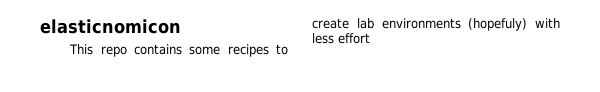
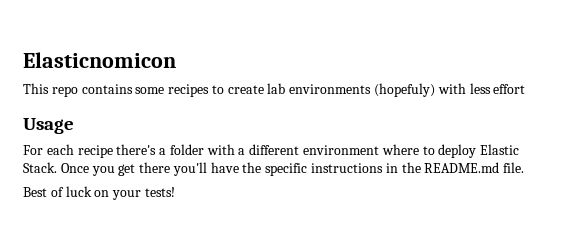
[40,19,181,34] elasticnomicon -> [23,52,176,68] Elasticnomicon
(370, 38) none -> [23,118,74,134] [23,144,520,158] [23,162,525,176] [23,186,175,200] // Usage // For each recipe there's a folder with a different environment where to deploy Elastic Stack. Once you get there you'll have the specific instructions in the README.md file. // Best of luck on your tests!

